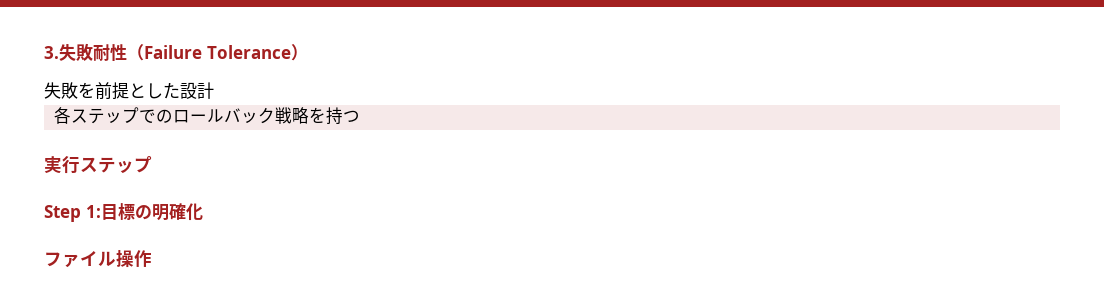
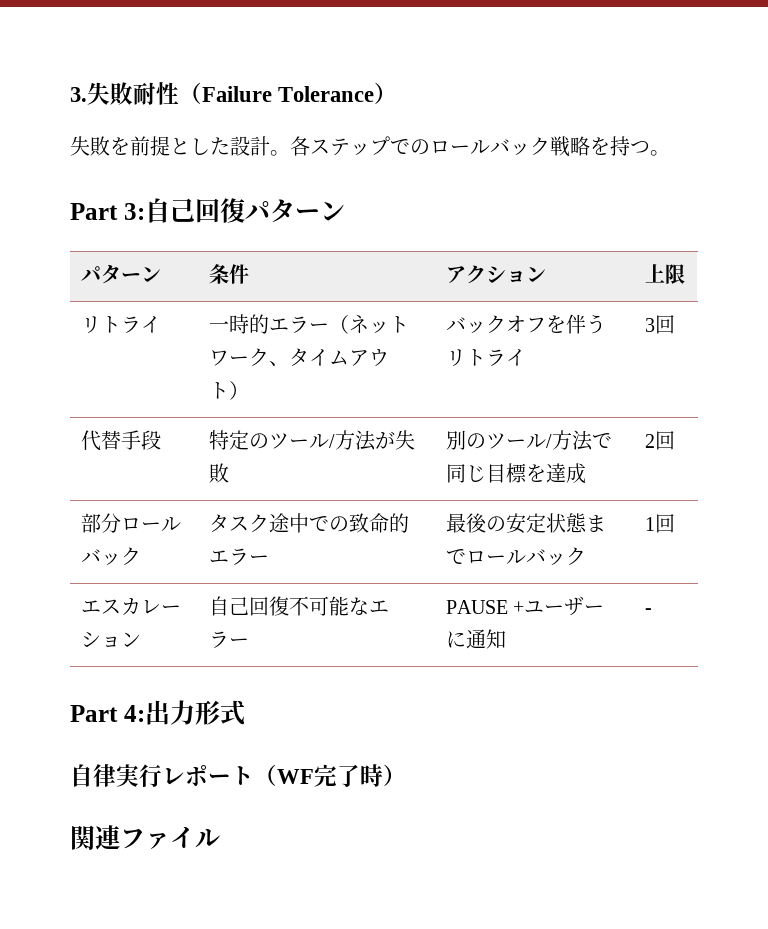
(214, 90) // -> [270,150,290,156] 。
[44,156,152,174] [44,203,203,222] // 実行ステップ // Step 1:目標の明確化 // -> [650,150,670,156] [70,198,345,223] [81,264,162,284] [209,264,250,284] [446,265,547,284] [645,264,686,284] [81,316,162,333] [209,314,410,334] [209,348,390,367] [209,381,250,400] [446,314,607,334] [446,349,527,366] [645,315,676,334] [81,430,162,451] [209,430,416,451] [209,463,230,483] [446,430,613,451] [446,463,587,484] [645,431,676,450] [81,513,182,533] [81,547,142,566] [209,513,410,533] [209,548,270,565] [446,513,607,534] [446,547,587,566] [645,514,676,533] [81,597,182,615] [81,632,142,647] [209,596,390,616] [209,631,250,648] [446,596,605,616] [446,629,507,649] [645,608,653,614] [70,700,245,726] [70,764,406,788] [70,825,120,850] 。 // Part 3:自己回復パターン // パターン | 条件 | アクション | 上限 // リトライ | 一時的エラー（ネットワーク、タイムアウト） | バックオフを伴うリトライ | 3回 // 代替手段 | 特定のツール/方法が失敗 | 別のツール/方法で同じ目標を達成 | 2回 // 部分ロールバック | タスク途中での致命的エラー | 最後の安定状態までロールバック | 1回 // エスカレーション | 自己回復不可能なエラー | PAUSE +ユーザーに通知 | - // Part 4:出力形式 // 自律実行レポート（WF完了時） // 関連
[116,250,152,268] 操作 -> (220, 838) none

